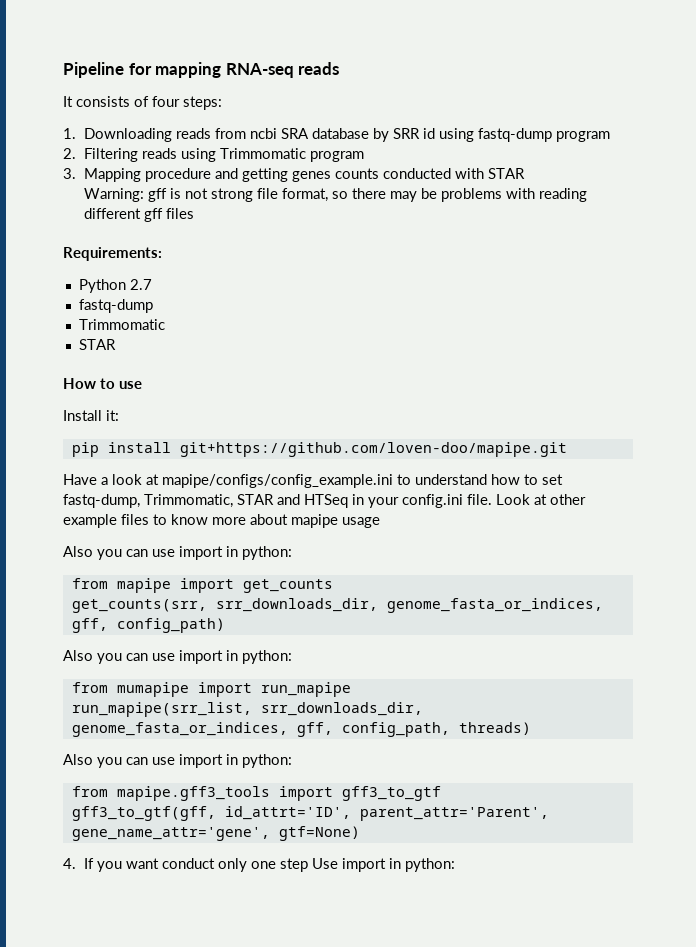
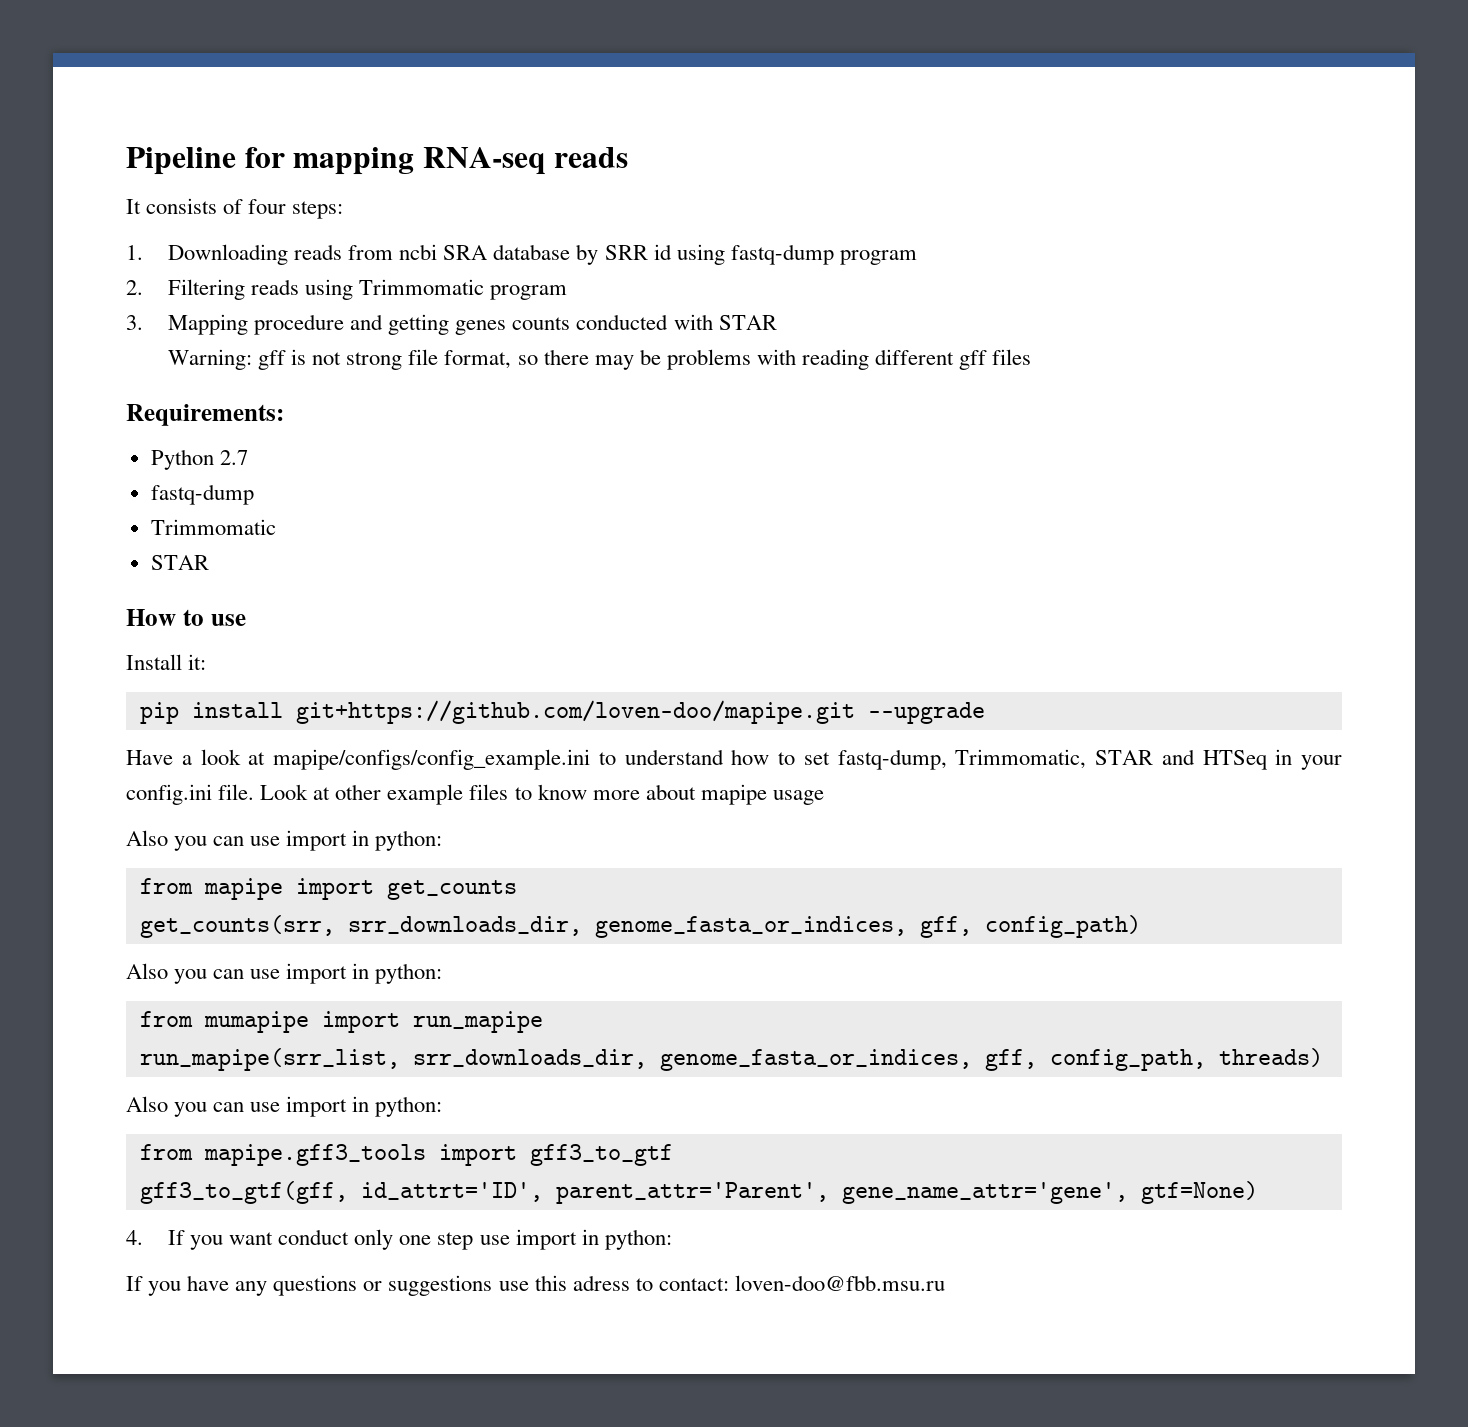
(567, 449) none -> [867,702,985,724] --upgrade
[311,858,455,872] Use import in python: -> [479,1229,672,1250] [126,1275,945,1296] use import in python: // If you have any questions or suggestions use this adress to contact: loven-doo@fbb.msu.ru

